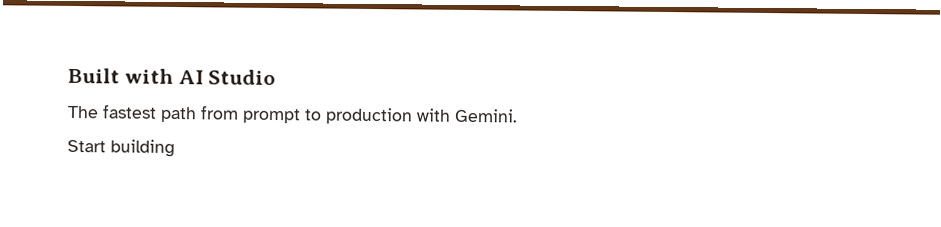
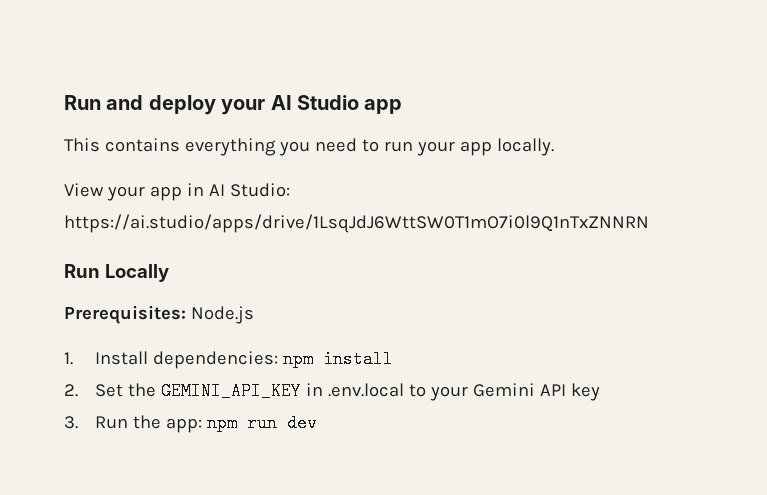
[68,67,277,86] [67,104,518,125] [67,139,175,158] Built with AI Studio // The fastest path from prompt to production with Gemini. // Start building -> [64,95,403,115] [64,138,554,156] [64,183,290,201] [64,214,649,233] [64,264,169,282] [64,305,254,324] [64,350,393,369] [64,382,600,401] [64,414,317,433] Run and deploy your AI Studio app // This contains everything you need to run your app locally. // View your app in AI Studio: https://ai.studio/apps/drive/1LsqJdJ6WttSW0T1mO7i0l9Q1nTxZNNRN // Run Locally // Prerequisites: Node.js // 1. Install dependencies: npm install // 2. Set the GEMINI_API_KEY in .env.local to your Gemini API key // 3. Run the app: npm run dev

